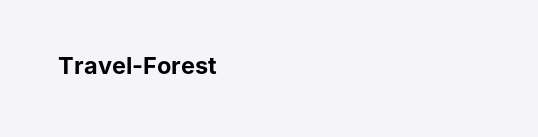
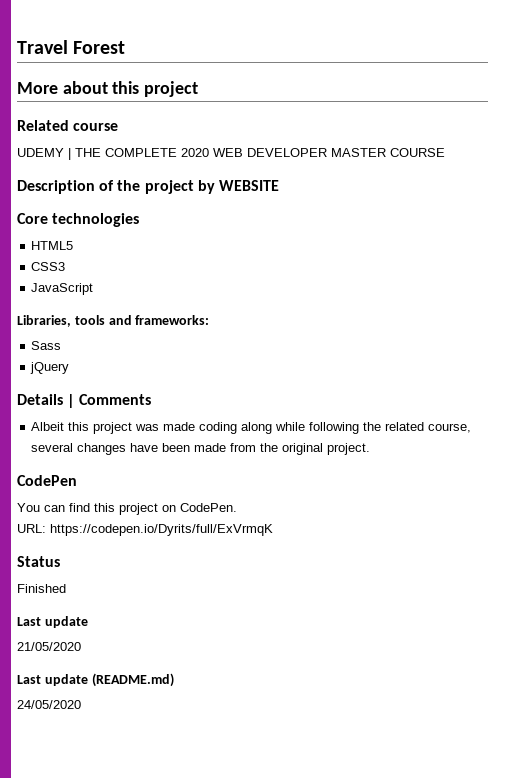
[58,57,217,74] Travel-Forest -> [17,40,126,54] [17,81,199,97] [17,120,119,131] [17,148,445,160] [17,180,279,194] [17,213,140,227] [31,241,74,250] [31,262,66,271] [31,283,94,295] [17,315,210,327] [31,341,62,350] [30,362,70,374] [17,394,152,408] [31,422,472,434] [31,443,371,455] [17,475,77,486] [17,503,237,515] [17,524,273,536] [17,556,60,567] [17,584,66,593] [17,616,88,628] [17,642,81,651] [17,673,174,687] [17,700,81,709] Travel Forest // More about this project // Related course // UDEMY | THE COMPLETE 2020 WEB DEVELOPER MASTER COURSE // Description of the project by WEBSITE // Core technologies // HTML5 // CSS3 // JavaScript // Libraries, tools and frameworks: // Sass // jQuery // Details | Comments // Albeit this project was made coding along while following the related course, several changes have been made from the original project. // CodePen // You can find this project on CodePen. // URL: https://codepen.io/Dyrits/full/ExVrmqK // Status // Finished // Last update // 21/05/2020 // Last update (README.md) // 24/05/2020

